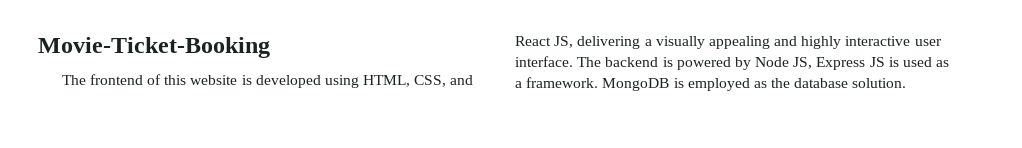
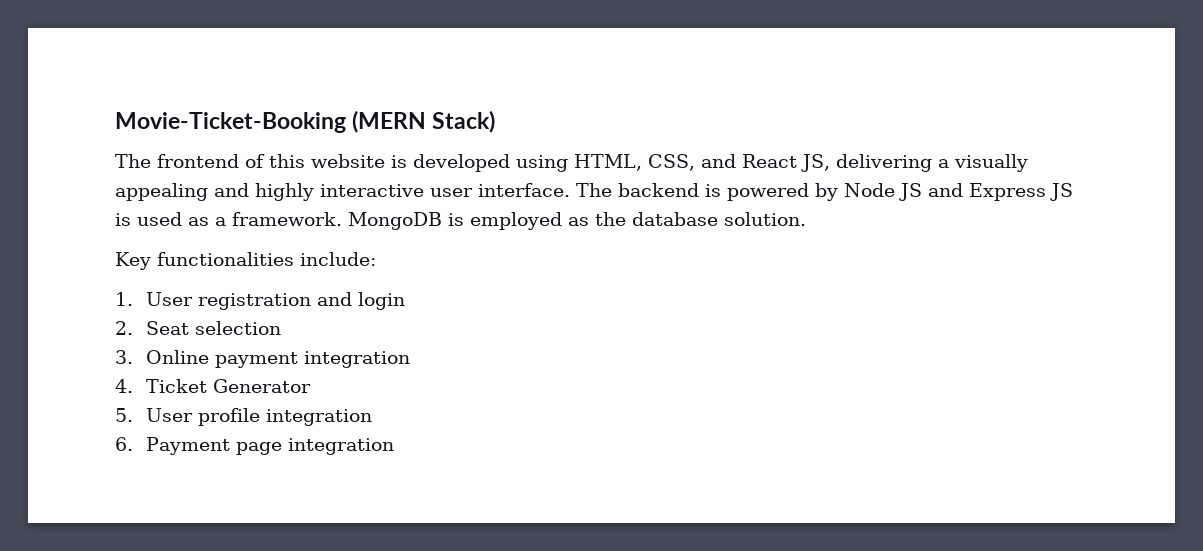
(270, 47) none -> [352,110,496,133] (MERN Stack)
[793,57,813,69] JS, -> [899,183,963,201] JS and
(907, 83) none -> [115,252,376,270] [115,292,405,310] [115,321,281,335] [115,350,410,368] [115,379,311,393] [115,408,372,426] [115,437,394,455] // Key functionalities include: // 1. User registration and login // 2. Seat selection // 3. Online payment integration // 4. Ticket Generator // 5. User profile integration // 6. Payment page integration

